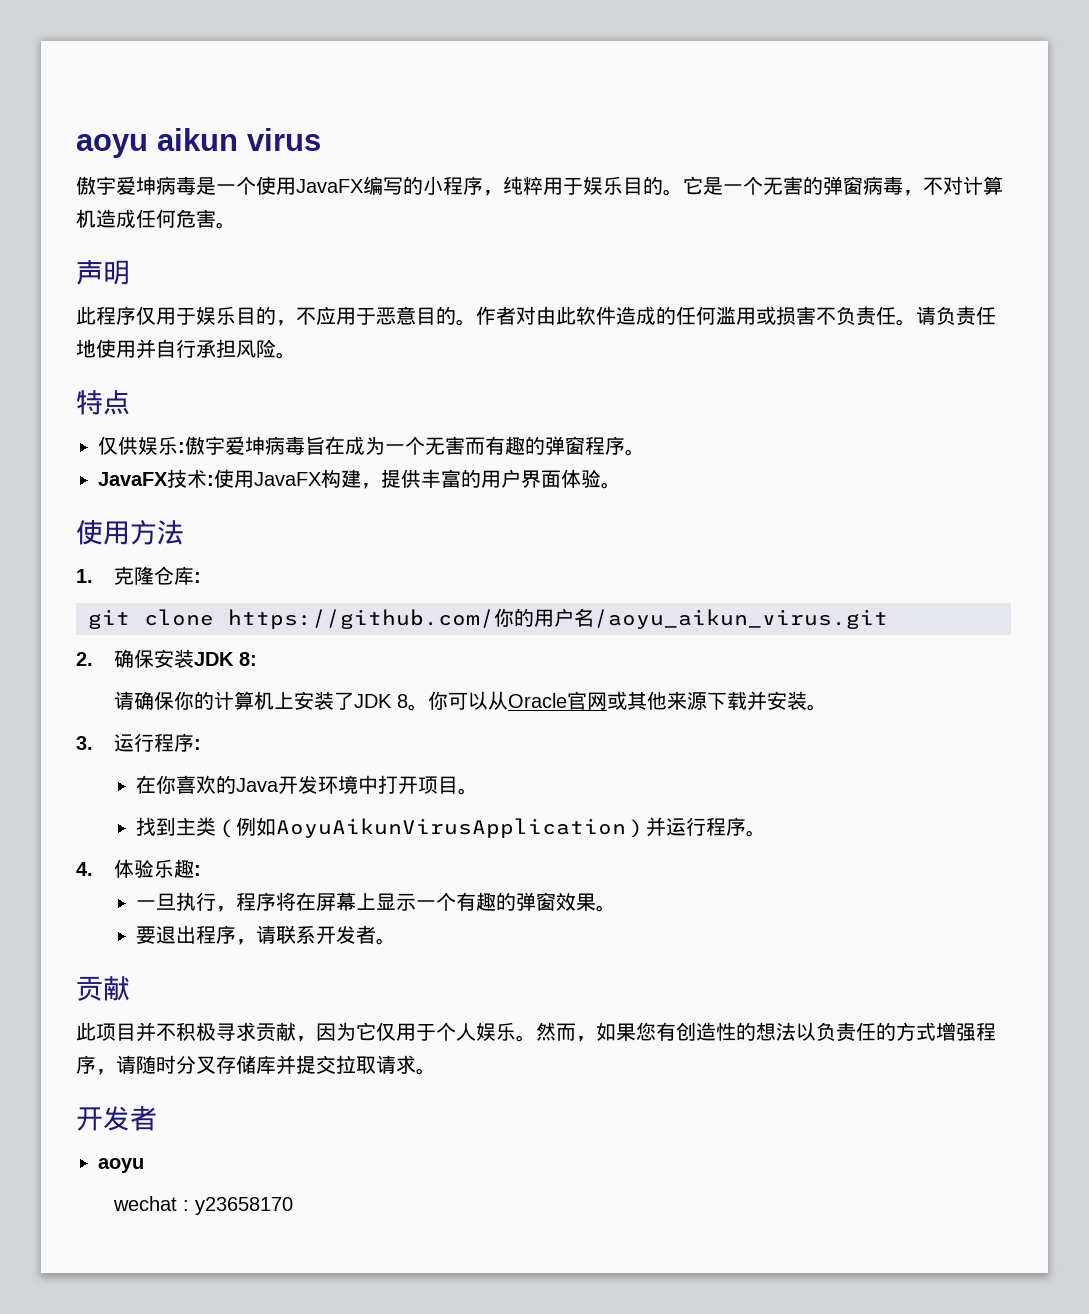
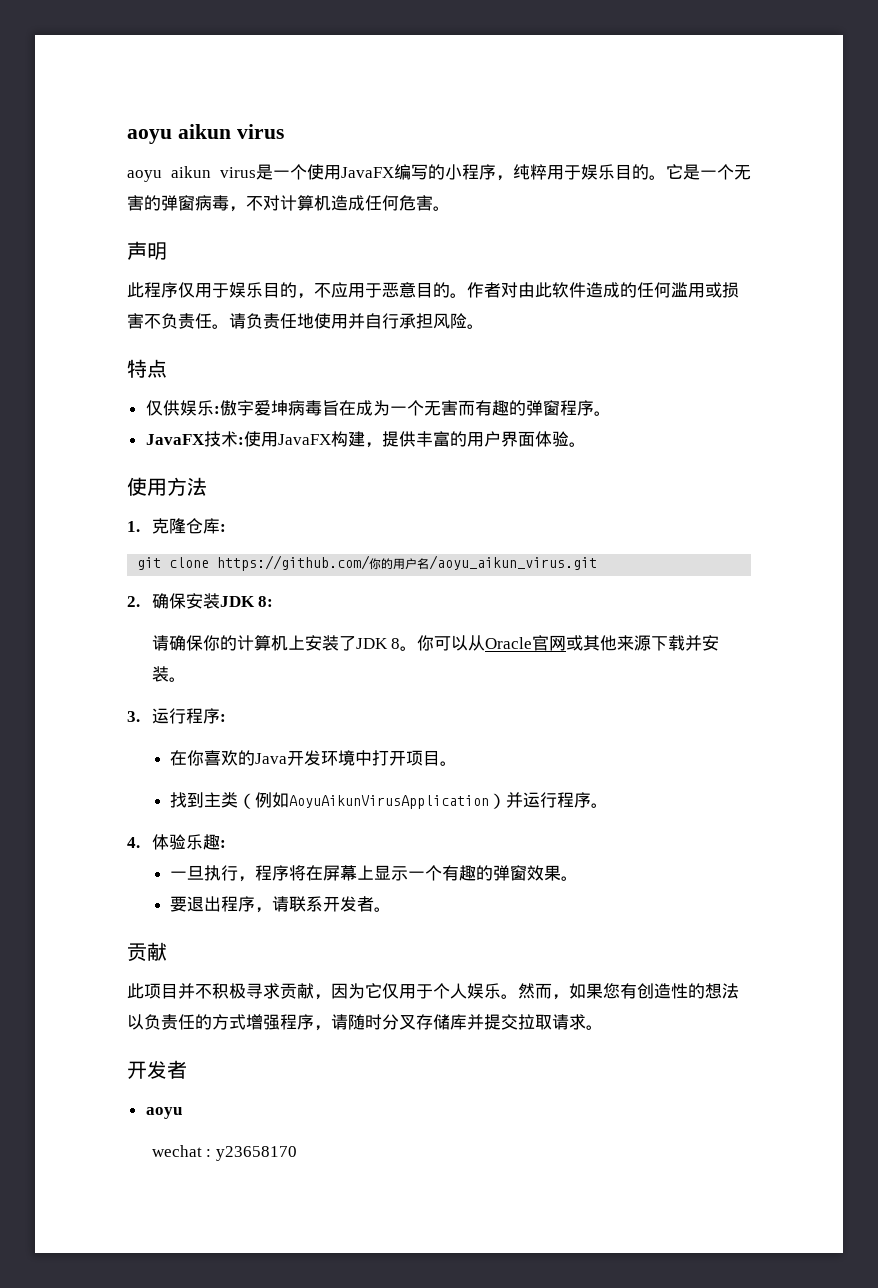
[76,176,196,195] 傲宇爱坤病毒 -> [127,166,256,182] aoyu aikun virus

